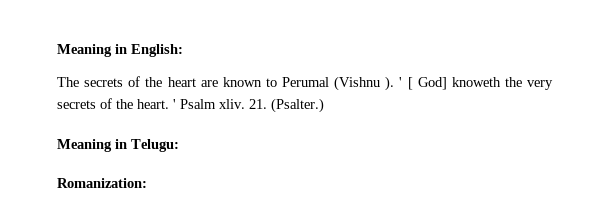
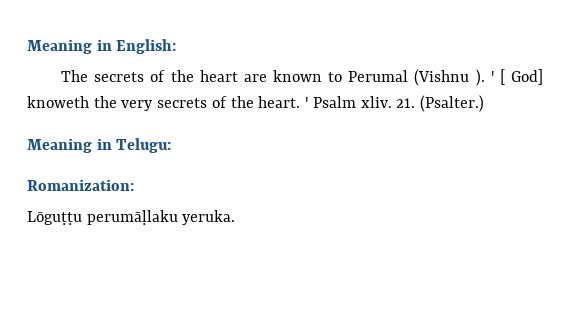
(147, 183) none -> [27,210,236,225] // Lōguṭṭu perumāḷlaku yeruka.

